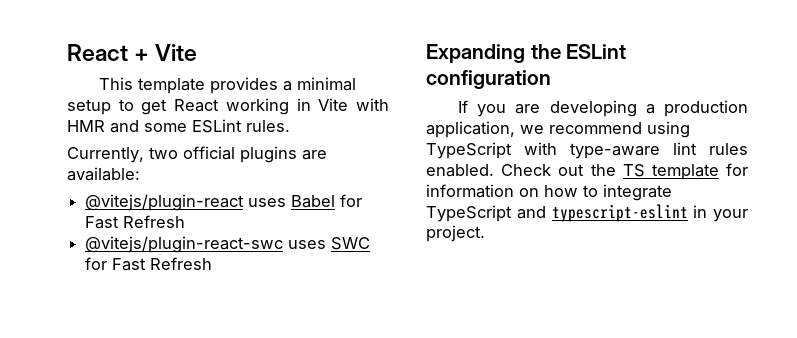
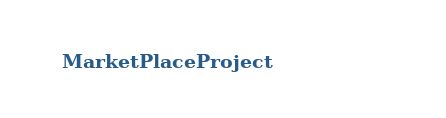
[67,44,198,61] [98,77,356,94] [67,98,390,115] [67,119,290,133] [67,146,327,163] [67,167,140,181] [85,194,363,211] [85,215,186,229] [85,236,371,253] [85,257,213,271] [426,44,627,63] [426,70,551,89] [457,100,748,117] [426,121,690,138] [426,142,748,159] [426,163,748,180] [426,184,672,201] [426,204,748,222] [426,225,485,242] React + Vite // This template provides a minimal setup to get React working in Vite with HMR and some ESLint rules. // Currently, two official plugins are available: // @vitejs/plugin-react uses Babel for Fast Refresh // @vitejs/plugin-react-swc uses SWC for Fast Refresh // Expanding the ESLint configuration // If you are developing a production application, we recommend using TypeScript with type-aware lint rules enabled. Check out the TS template for information on how to integrate TypeScript and typescript-eslint in your project. -> [62,54,273,72] MarketPlaceProject

